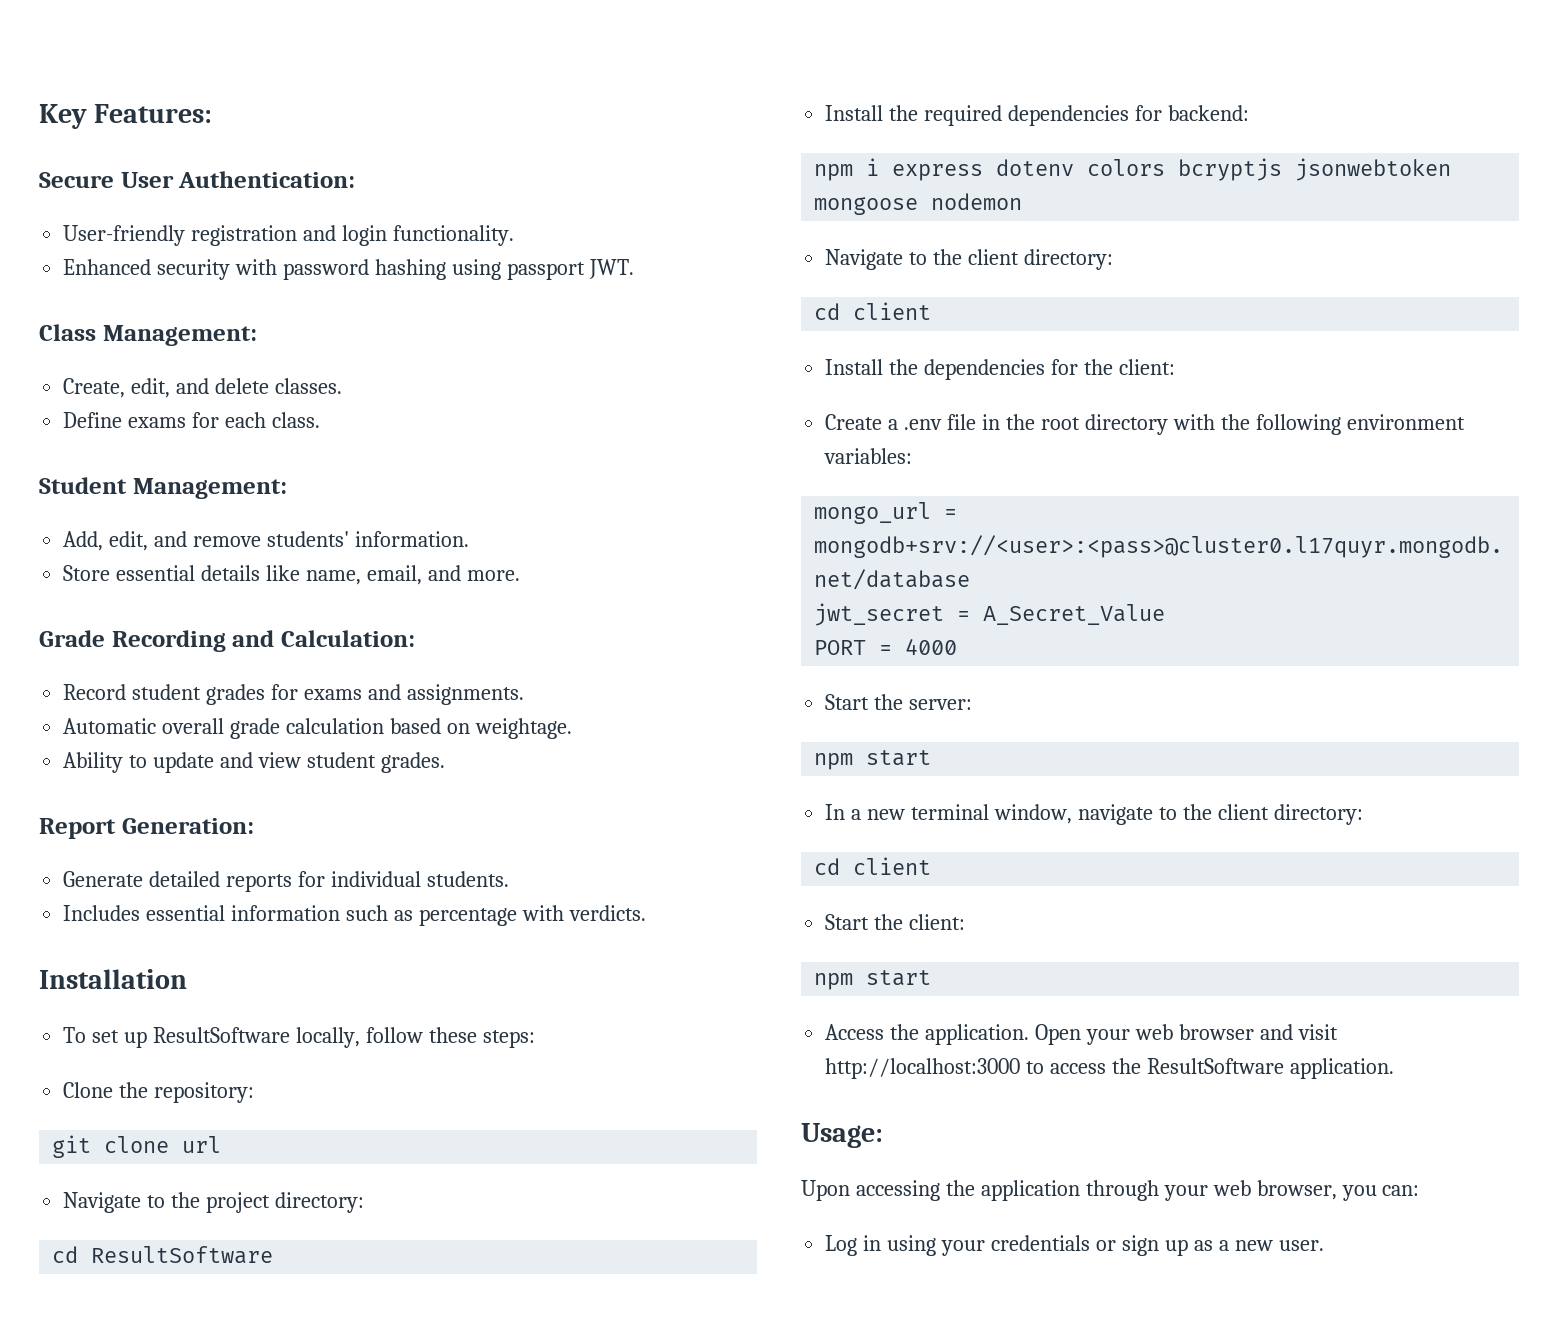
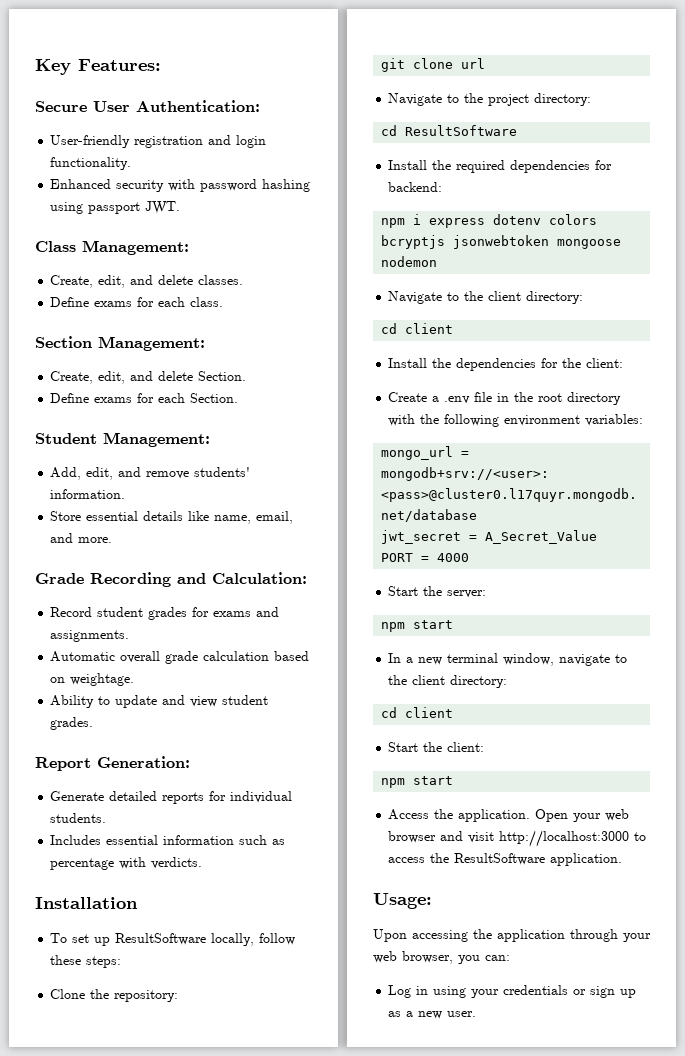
(320, 420) none -> [35,336,205,351] [50,371,247,384] [50,393,239,403] // Section Management: // Create, edit, and delete Section. // Define exams for each Section.

